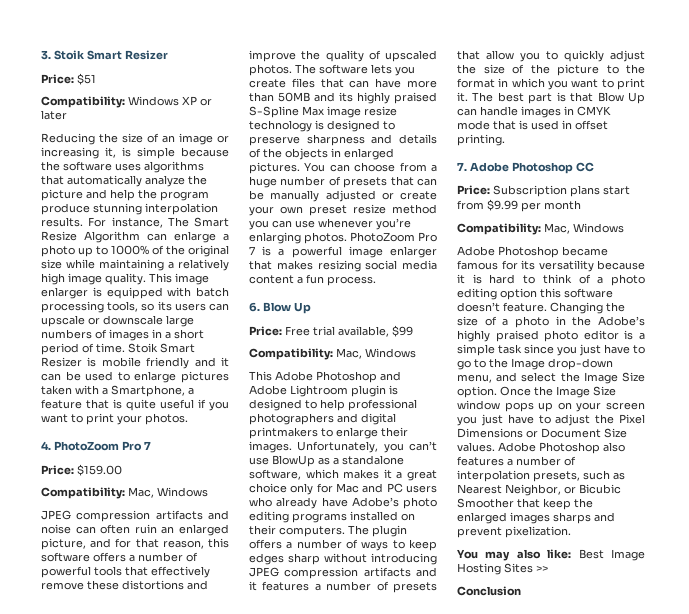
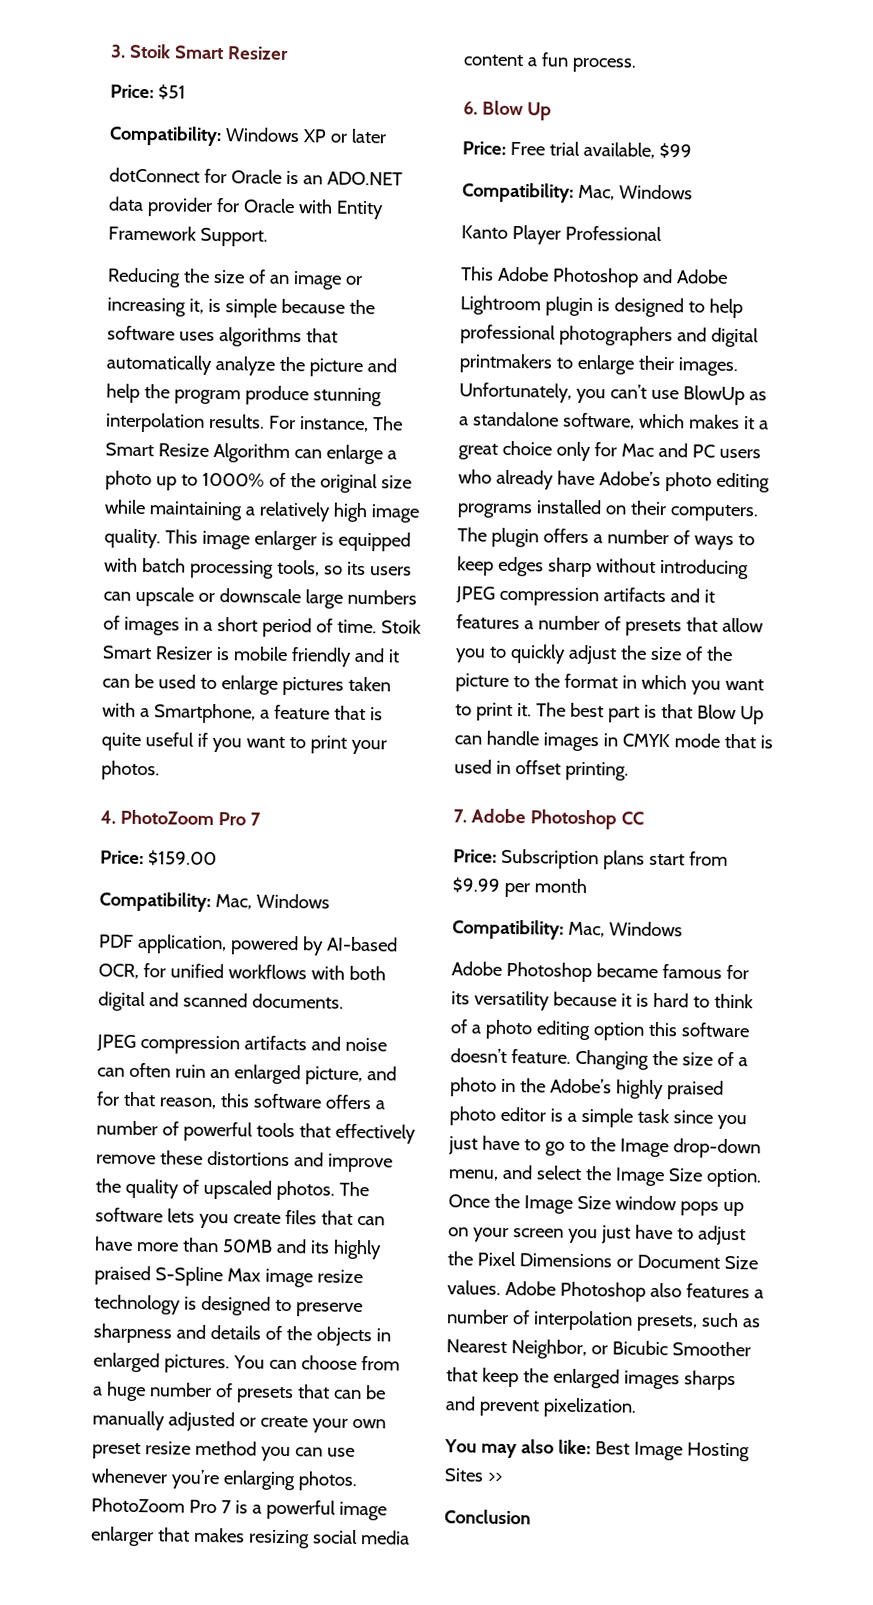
(67, 115) none -> [109,167,403,186] [108,196,384,220] [108,225,268,247] // dotConnect for Oracle is an ADO.NET data provider for Oracle with Entity Framework Support.
(208, 492) none -> [99,933,398,956] [98,963,386,981] [98,991,344,1012] // PDF application, powered by AI-based OCR, for unified workflows with both digital and scanned documents.
(416, 353) none -> [461,224,662,245] // Kanto Player Professional

